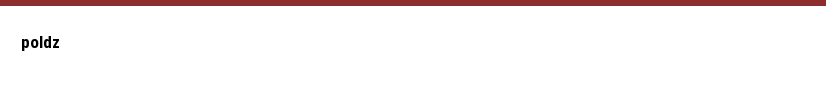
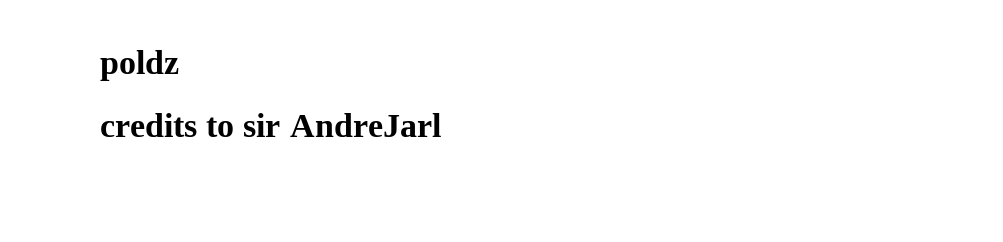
(60, 43) none -> [100,113,441,137] // credits to sir AndreJarl

